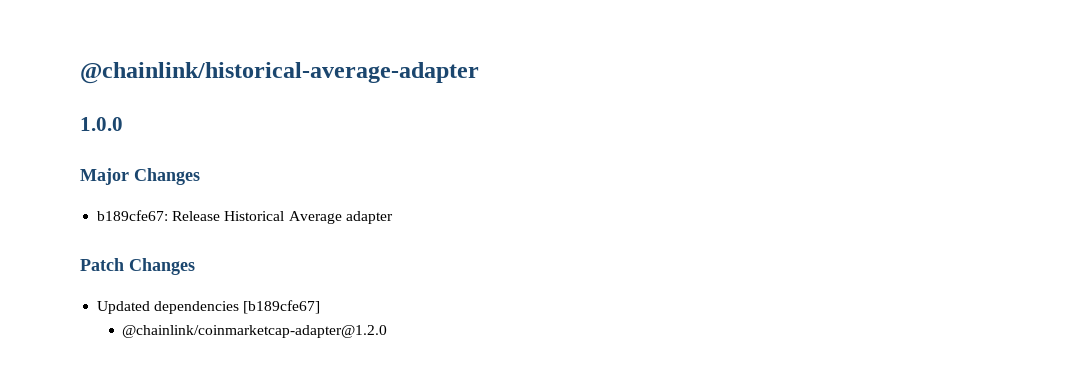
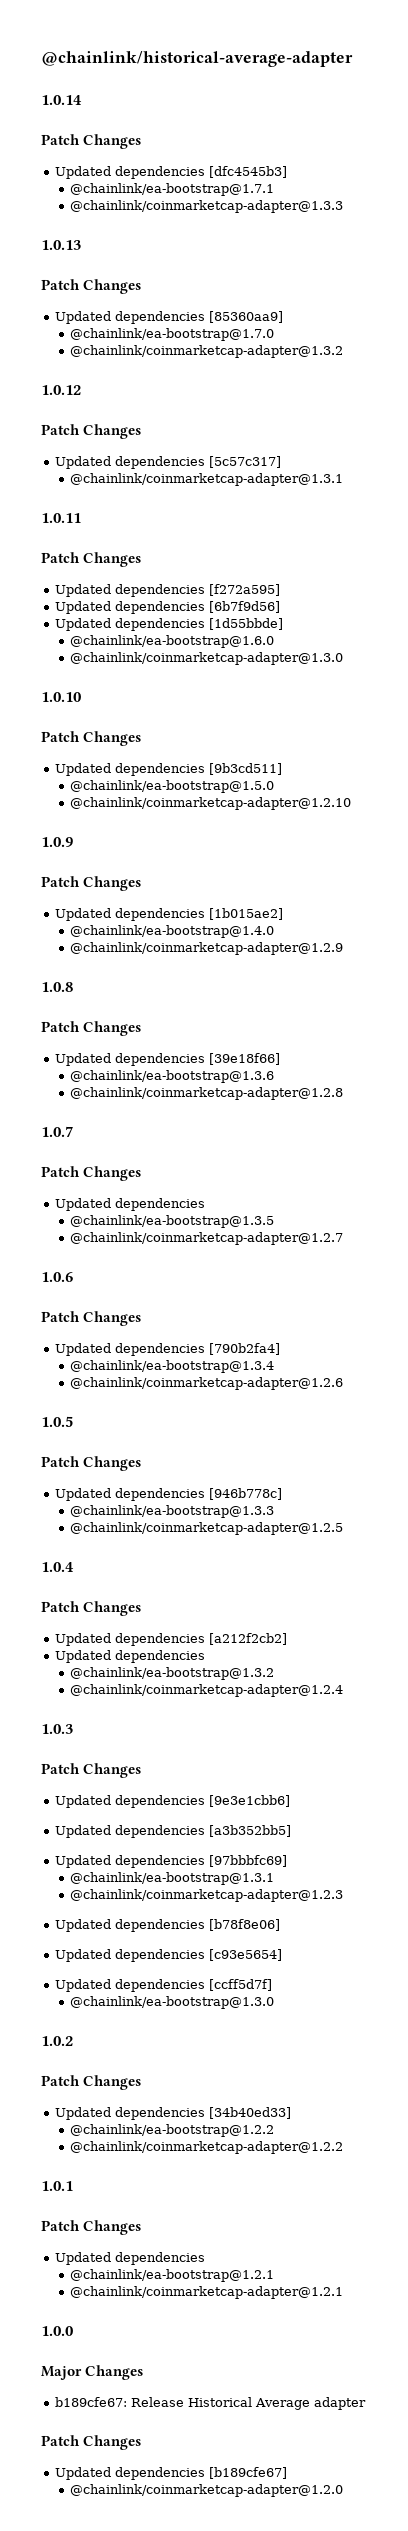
(479, 73) none -> [41,95,82,105] [41,134,142,149] [54,166,287,179] [70,183,275,196] [70,200,344,213] [41,240,81,250] [41,279,142,294] [54,311,283,324] [70,328,275,341] [70,345,344,358] [41,385,81,395] [41,424,142,439] [54,456,281,469] [70,473,344,486] [41,513,81,523] [41,552,142,567] [54,584,280,597] [54,601,280,614] [54,618,283,631] [70,635,275,648] [70,652,344,665] [41,692,81,702] [41,731,142,746] [54,763,282,776] [70,780,275,793] [70,797,352,810] [41,837,73,847] [41,876,142,891] [54,908,283,921] [70,925,275,938] [70,942,344,955] [41,982,73,992] [41,1021,142,1036] [54,1053,280,1066] [70,1070,275,1083] [70,1087,344,1100] [41,1126,73,1137] [41,1166,142,1181] [54,1198,205,1211] [70,1215,275,1228] [70,1232,344,1245] [41,1272,73,1282] [41,1311,142,1326] [54,1343,280,1356] [70,1360,275,1373] [70,1377,344,1390] [41,1416,73,1427] [41,1456,142,1471] [54,1488,282,1501] [70,1505,275,1518] [70,1522,344,1535] [41,1562,74,1572] [41,1601,142,1616] [54,1633,287,1646] [54,1650,205,1663] [70,1667,275,1680] [70,1684,344,1697] [41,1724,73,1734] [41,1763,142,1778] [54,1795,290,1808] [54,1825,291,1838] [54,1855,287,1868] [70,1872,275,1885] [70,1889,344,1902] [54,1919,280,1932] [54,1949,282,1962] [54,1979,272,1992] [70,1996,275,2009] [41,2036,73,2046] [41,2075,142,2090] [54,2107,291,2120] [70,2124,275,2137] [70,2141,344,2154] [41,2181,73,2191] [41,2220,142,2235] [54,2252,205,2265] [70,2269,275,2282] [70,2286,344,2299] // 1.0.14 // Patch Changes // Updated dependencies [dfc4545b3] // @chainlink/ea-bootstrap@1.7.1 // @chainlink/coinmarketcap-adapter@1.3.3 // 1.0.13 // Patch Changes // Updated dependencies [85360aa9] // @chainlink/ea-bootstrap@1.7.0 // @chainlink/coinmarketcap-adapter@1.3.2 // 1.0.12 // Patch Changes // Updated dependencies [5c57c317] // @chainlink/coinmarketcap-adapter@1.3.1 // 1.0.11 // Patch Changes // Updated dependencies [f272a595] // Updated dependencies [6b7f9d56] // Updated dependencies [1d55bbde] // @chainlink/ea-bootstrap@1.6.0 // @chainlink/coinmarketcap-adapter@1.3.0 // 1.0.10 // Patch Changes // Updated dependencies [9b3cd511] // @chainlink/ea-bootstrap@1.5.0 // @chainlink/coinmarketcap-adapter@1.2.10 // 1.0.9 // Patch Changes // Updated dependencies [1b015ae2] // @chainlink/ea-bootstrap@1.4.0 // @chainlink/coinmarketcap-adapter@1.2.9 // 1.0.8 // Patch Changes // Updated dependencies [39e18f66] // @chainlink/ea-bootstrap@1.3.6 // @chainlink/coinmarketcap-adapter@1.2.8 // 1.0.7 // Patch Changes // Updated dependencies // @chainlink/ea-bootstrap@1.3.5 // @chainlink/coinmarketcap-adapter@1.2.7 // 1.0.6 // Patch Changes // Updated dependencies [790b2fa4] // @chainlink/ea-bootstrap@1.3.4 // @chainlink/coinmarketcap-adapter@1.2.6 // 1.0.5 // Patch Changes // Updated dependencies [946b778c] // @chainlink/ea-bootstrap@1.3.3 // @chainlink/coinmarketcap-adapter@1.2.5 // 1.0.4 // Patch Changes // Updated dependencies [a212f2cb2] // Updated dependencies // @chainlink/ea-bootstrap@1.3.2 // @chainlink/coinmarketcap-adapter@1.2.4 // 1.0.3 // Patch Changes // Updated dependencies [9e3e1cbb6] // Updated dependencies [a3b352bb5] // Updated dependencies [97bbbfc69] // @chainlink/ea-bootstrap@1.3.1 // @chainlink/coinmarketcap-adapter@1.2.3 // Updated dependencies [b78f8e06] // Updated dependencies [c93e5654] // Updated dependencies [ccff5d7f] // @chainlink/ea-bootstrap@1.3.0 // 1.0.2 // Patch Changes // Updated dependencies [34b40ed33] // @chainlink/ea-bootstrap@1.2.2 // @chainlink/coinmarketcap-adapter@1.2.2 // 1.0.1 // Patch Changes // Updated dependencies // @chainlink/ea-bootstrap@1.2.1 // @chainlink/coinmarketcap-adapter@1.2.1

